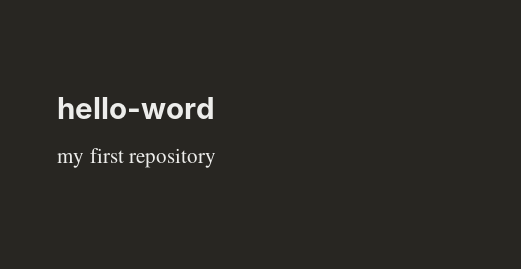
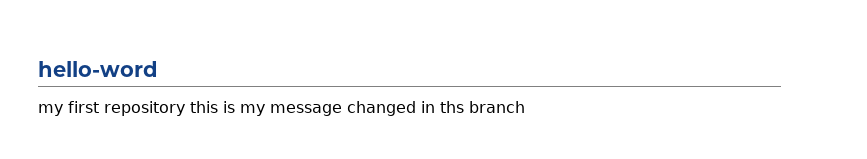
(217, 158) none -> [190,101,525,116] this is my message changed in ths branch

